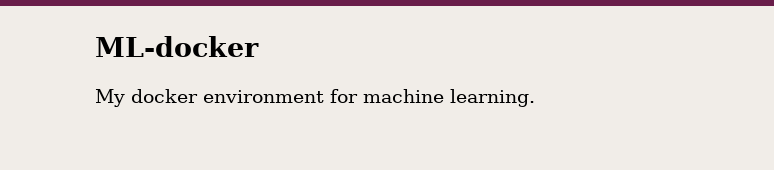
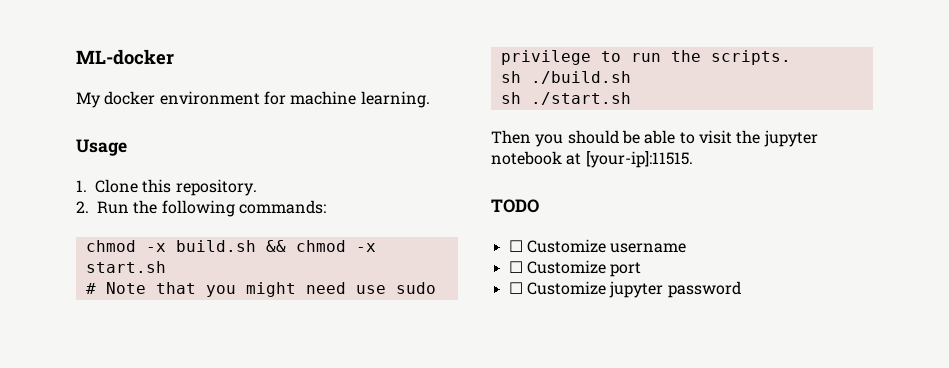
(535, 98) none -> [76,139,127,156] [76,179,257,196] [76,200,326,217] [85,240,376,252] [85,261,166,273] [85,282,436,297] [500,50,791,65] [500,71,631,84] [500,92,631,105] [491,130,818,147] [491,151,693,168] [491,199,539,213] [508,239,687,253] [508,260,642,277] [508,281,741,298] // Usage // 1. Clone this repository. // 2. Run the following commands: // chmod -x build.sh && chmod -x start.sh // # Note that you might need use sudo privilege to run the scripts. // sh ./build.sh // sh ./start.sh // Then you should be able to visit the jupyter notebook at [your-ip]:11515. // TODO // ☐ Customize username // ☐ Customize port // ☐ Customize jupyter password

